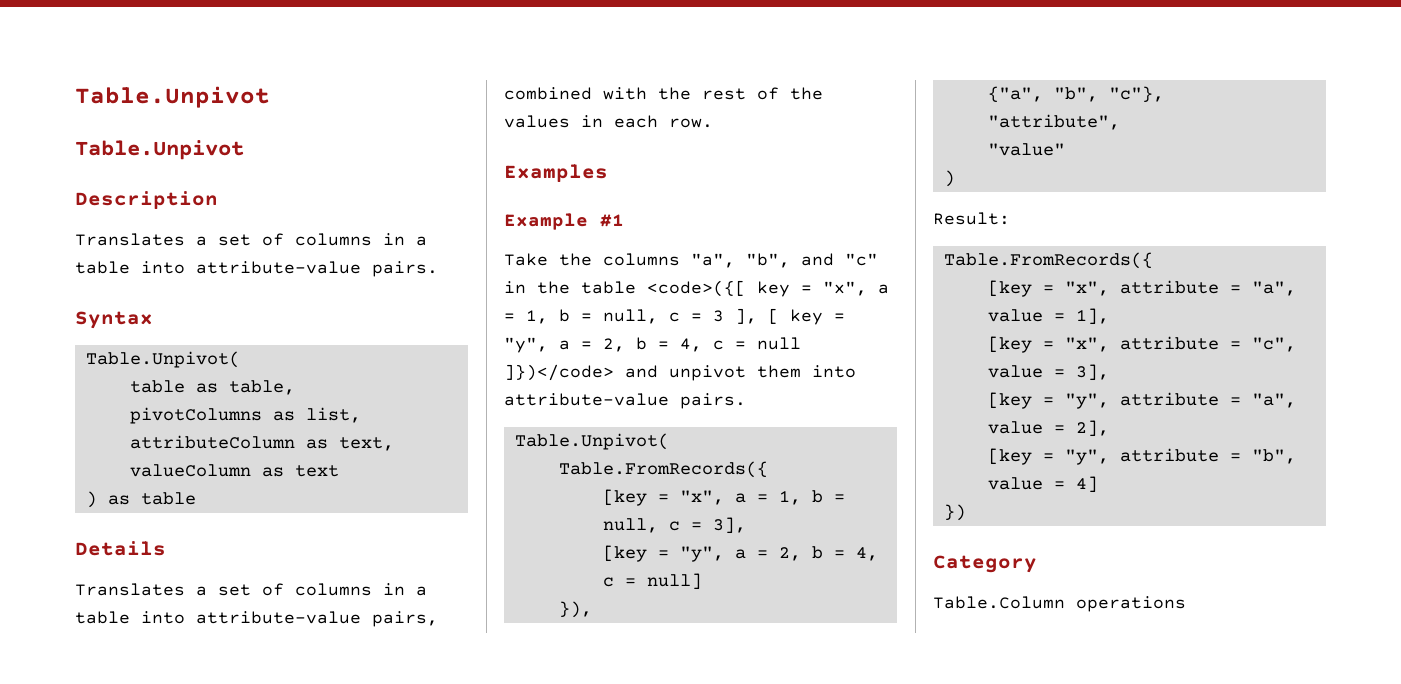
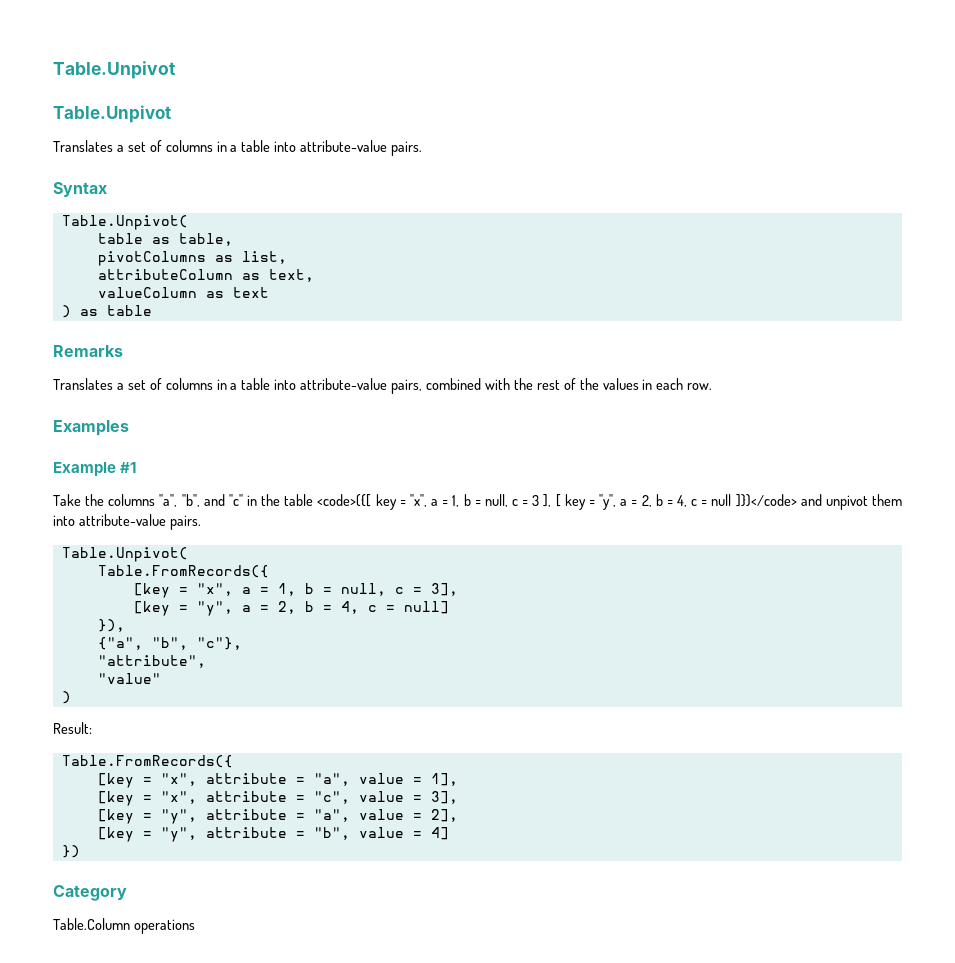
[75,191,218,209] // Description -> (171, 114) none
[75,541,166,556] Details -> [53,345,123,357] Remarks

